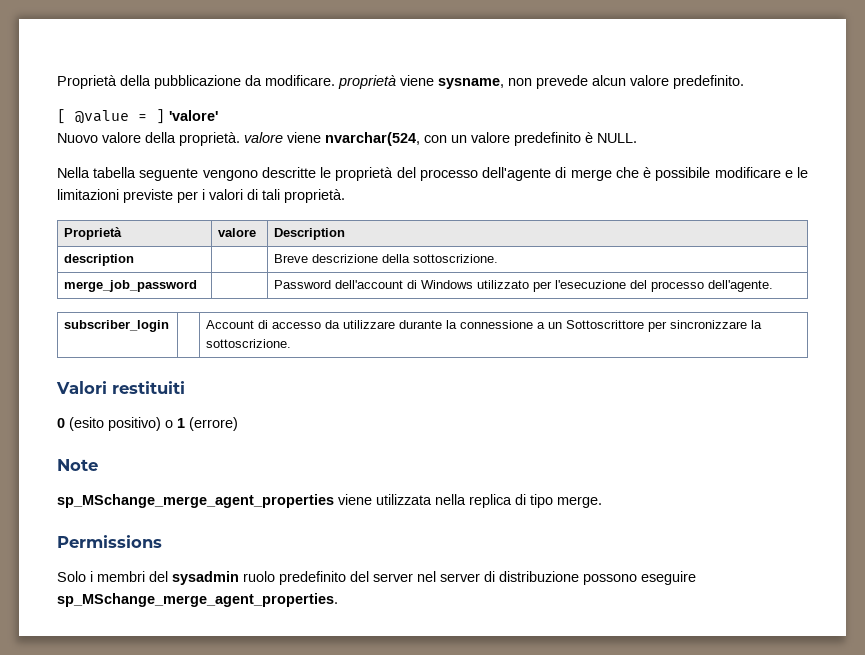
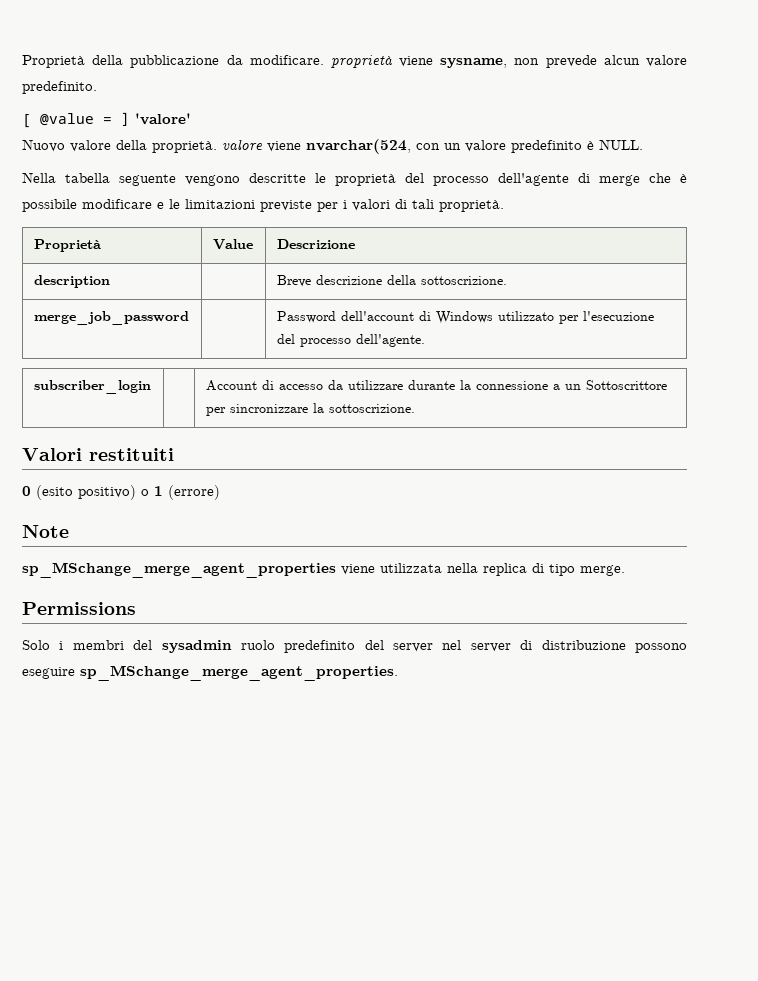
[218,228,257,237] [274,228,346,240] valore | Description -> [212,239,253,250] [276,239,355,249] Value | Descrizione

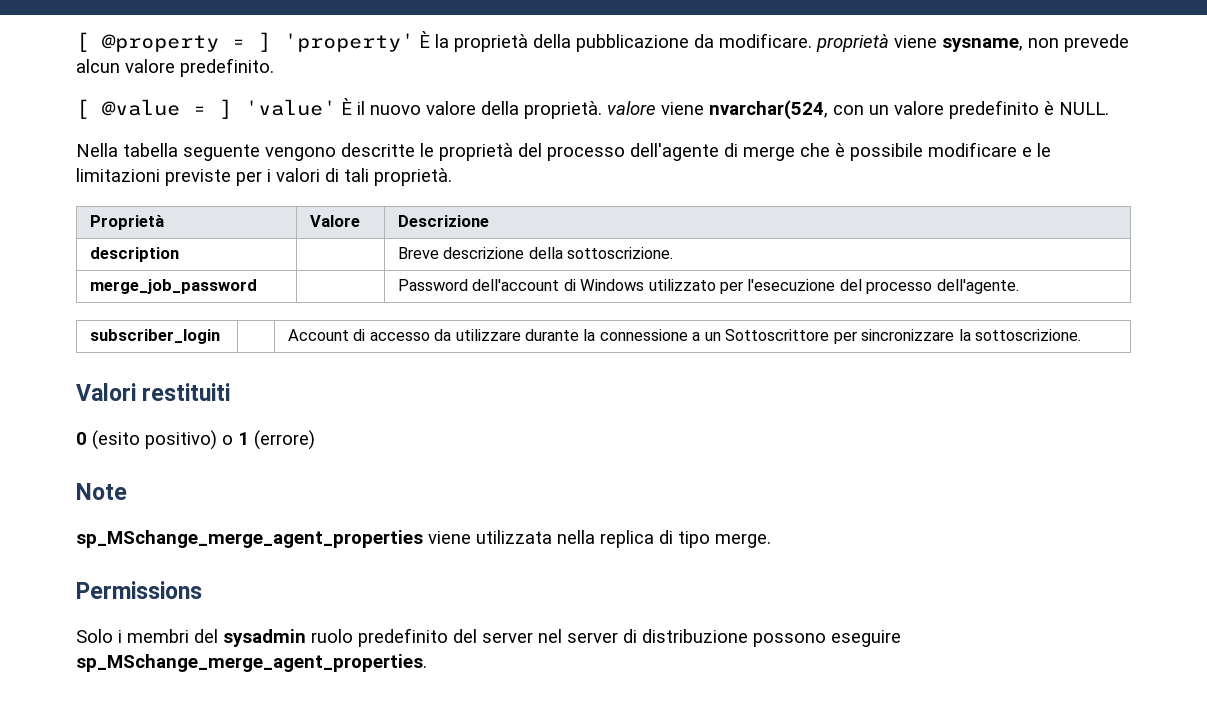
[22,55,85,68] Proprietà -> [76,31,528,52] [ @property = ] 'property' È la proprietà
[135,113,191,125] [22,139,65,152] 'valore' // Nuovo -> [245,98,421,116] 'value' È il nuovo
[212,239,253,250] Value -> [309,215,360,227] Valore

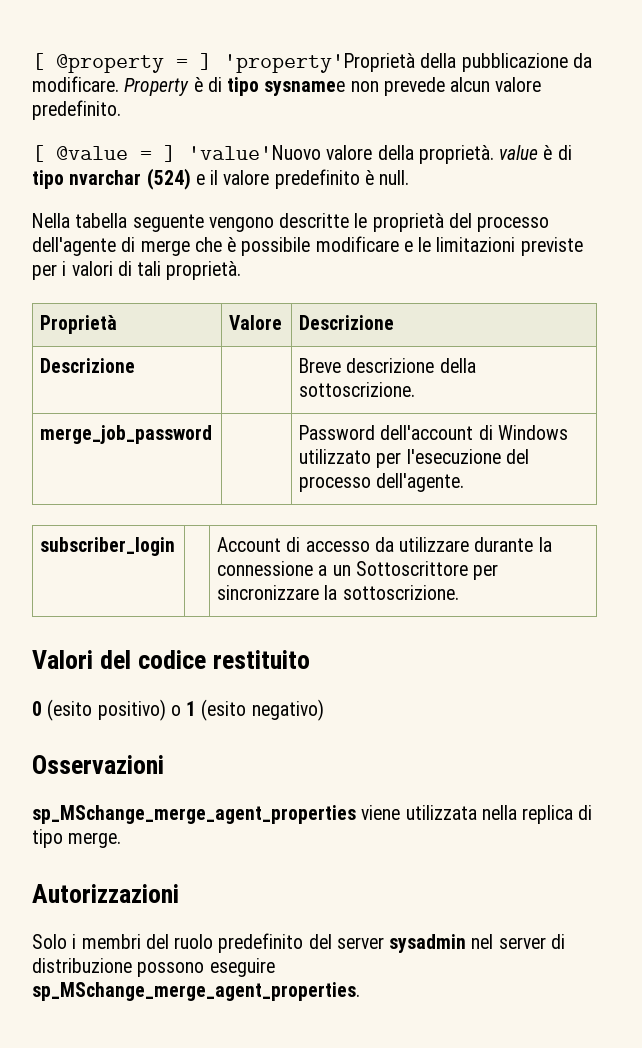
[284,31,1023,52] 'property' È la proprietà della pubblicazione da modificare. proprietà viene sysname, -> [224,53,592,73] [32,76,346,96] 'property'Proprietà della pubblicazione da modificare. Property è di tipo sysnamee
[245,98,889,120] 'value' È il nuovo valore della proprietà. valore viene nvarchar(524, con un -> [188,145,572,164] [32,168,219,190] 'value'Nuovo valore della proprietà. value è di tipo nvarchar (524) e il
[1059,102,1109,115] NULL. -> [379,170,410,185] null.
[89,247,179,262] description -> [40,358,136,373] Descrizione
[142,383,231,401] restituiti -> [100,650,311,669] del codice restituito
[254,430,315,450] [76,483,127,500] (errore) // Note -> [201,699,324,721] [32,755,164,774] (esito negativo) // Osservazioni
[76,581,202,599] Permissions -> [32,884,179,903] Autorizzazioni
[223,629,306,647] sysadmin -> (169, 941) none
(533, 637) none -> [389,934,467,953] sysadmin

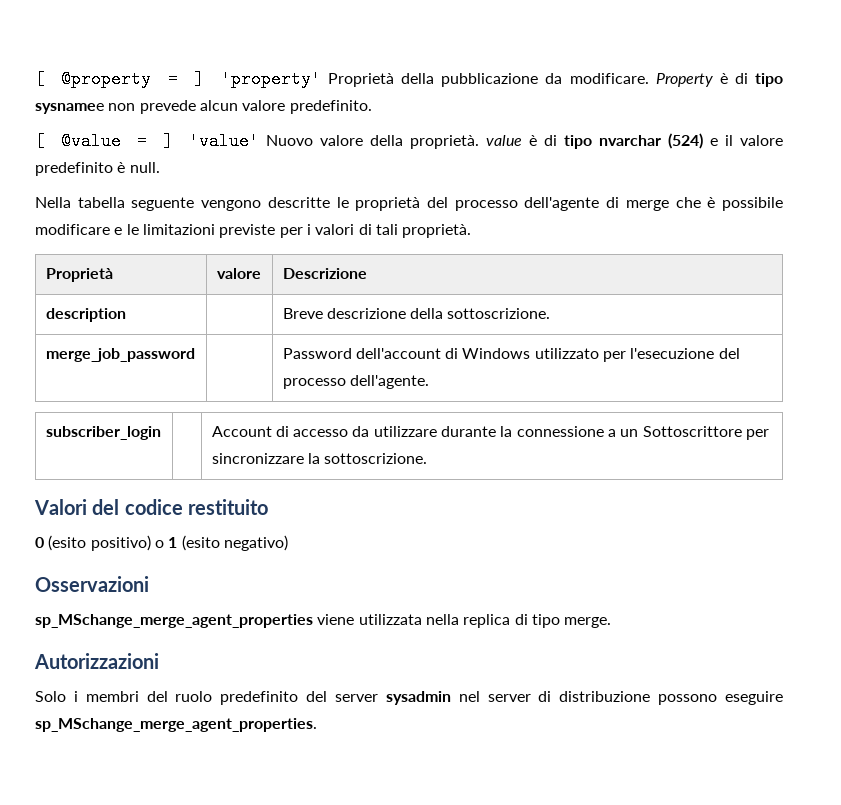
[224,53,415,73] 'property'Proprietà -> [220,70,395,88] 'property' Proprietà
[188,145,321,160] 'value'Nuovo -> [189,132,314,150] 'value' Nuovo
[229,315,283,330] Valore -> [216,268,261,279] valore
[40,358,136,373] Descrizione -> [45,308,126,322] description

